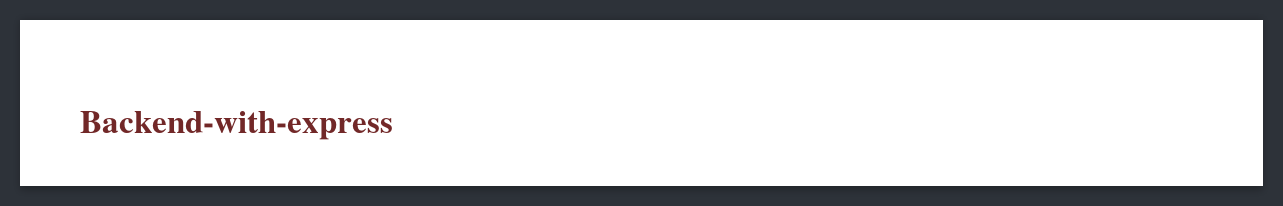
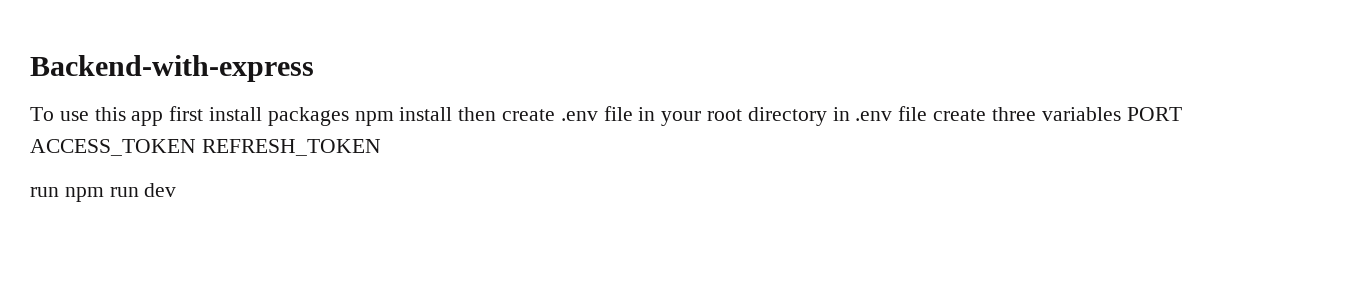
(393, 125) none -> [30,106,1182,126] [30,139,381,156] [30,183,177,202] // To use this app first install packages npm install then create .env file in your root directory in .env file create three variables PORT ACCESS_TOKEN REFRESH_TOKEN // run npm run dev

